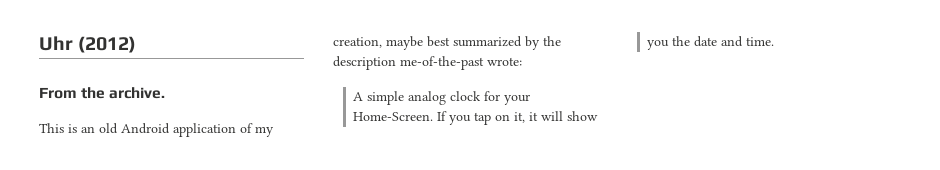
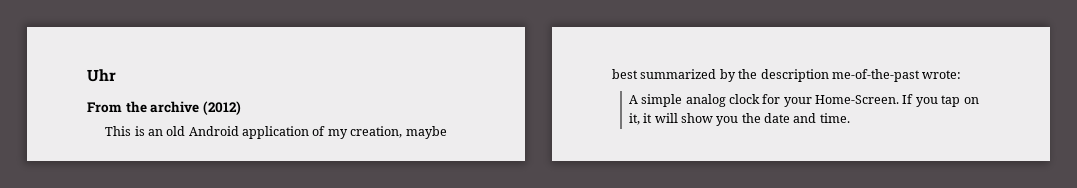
[78,36,137,53] (2012) -> (116, 75) none
[109,87,166,99] archive. -> [150,101,241,115] archive (2012)

